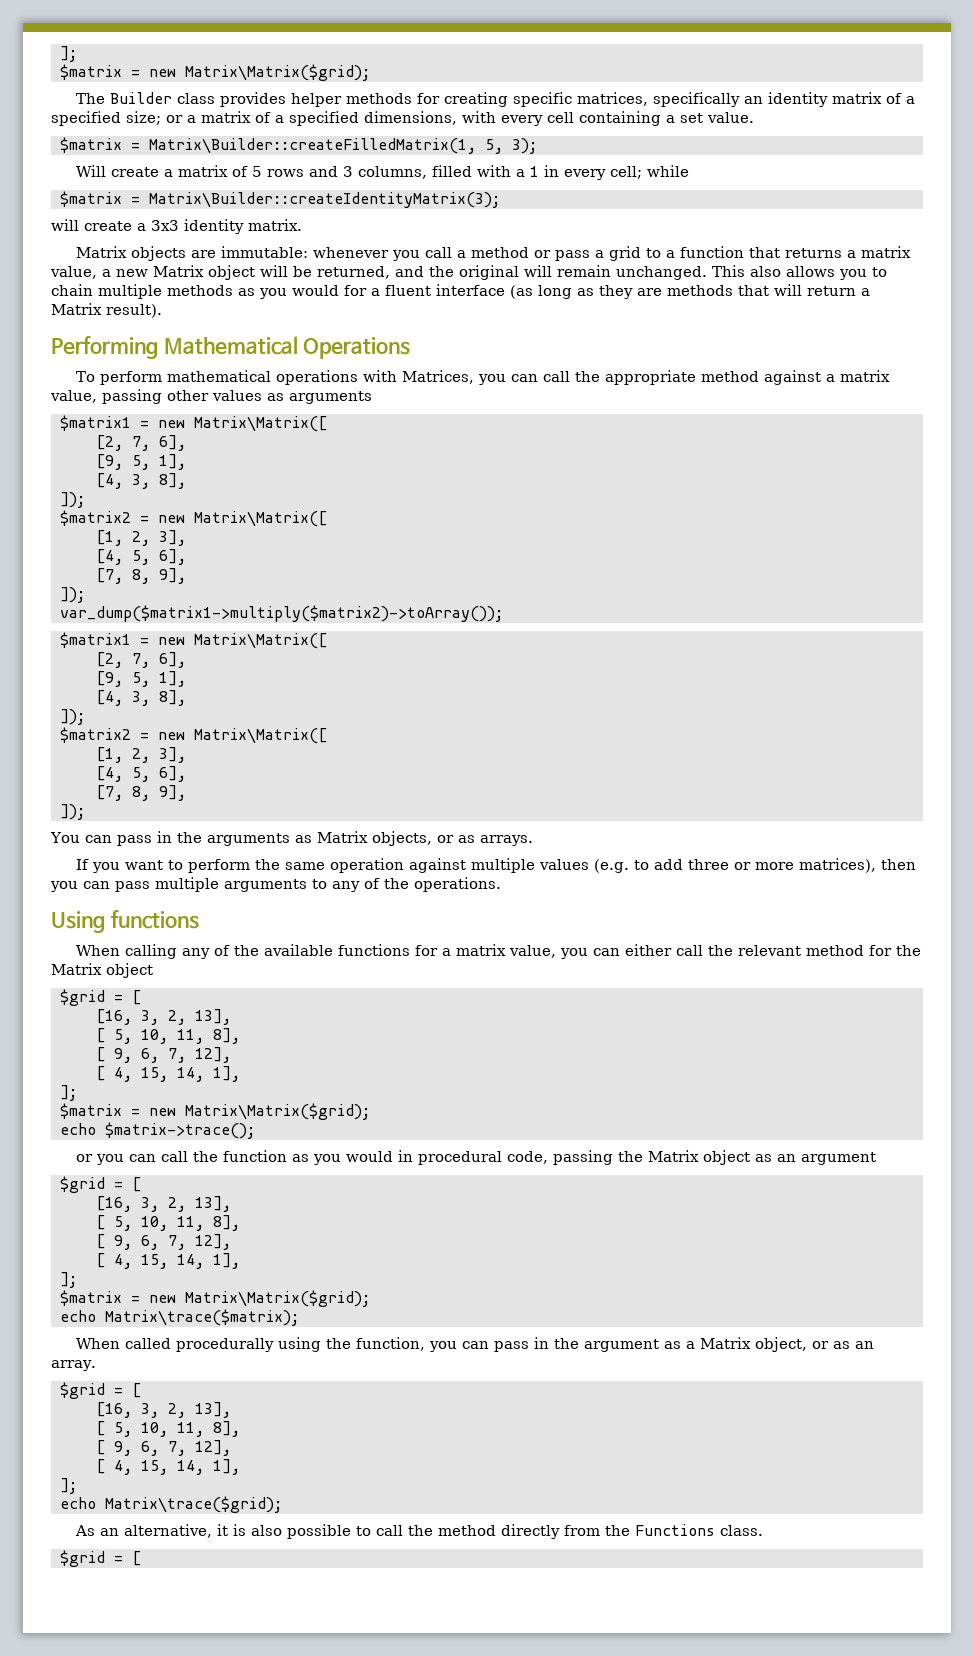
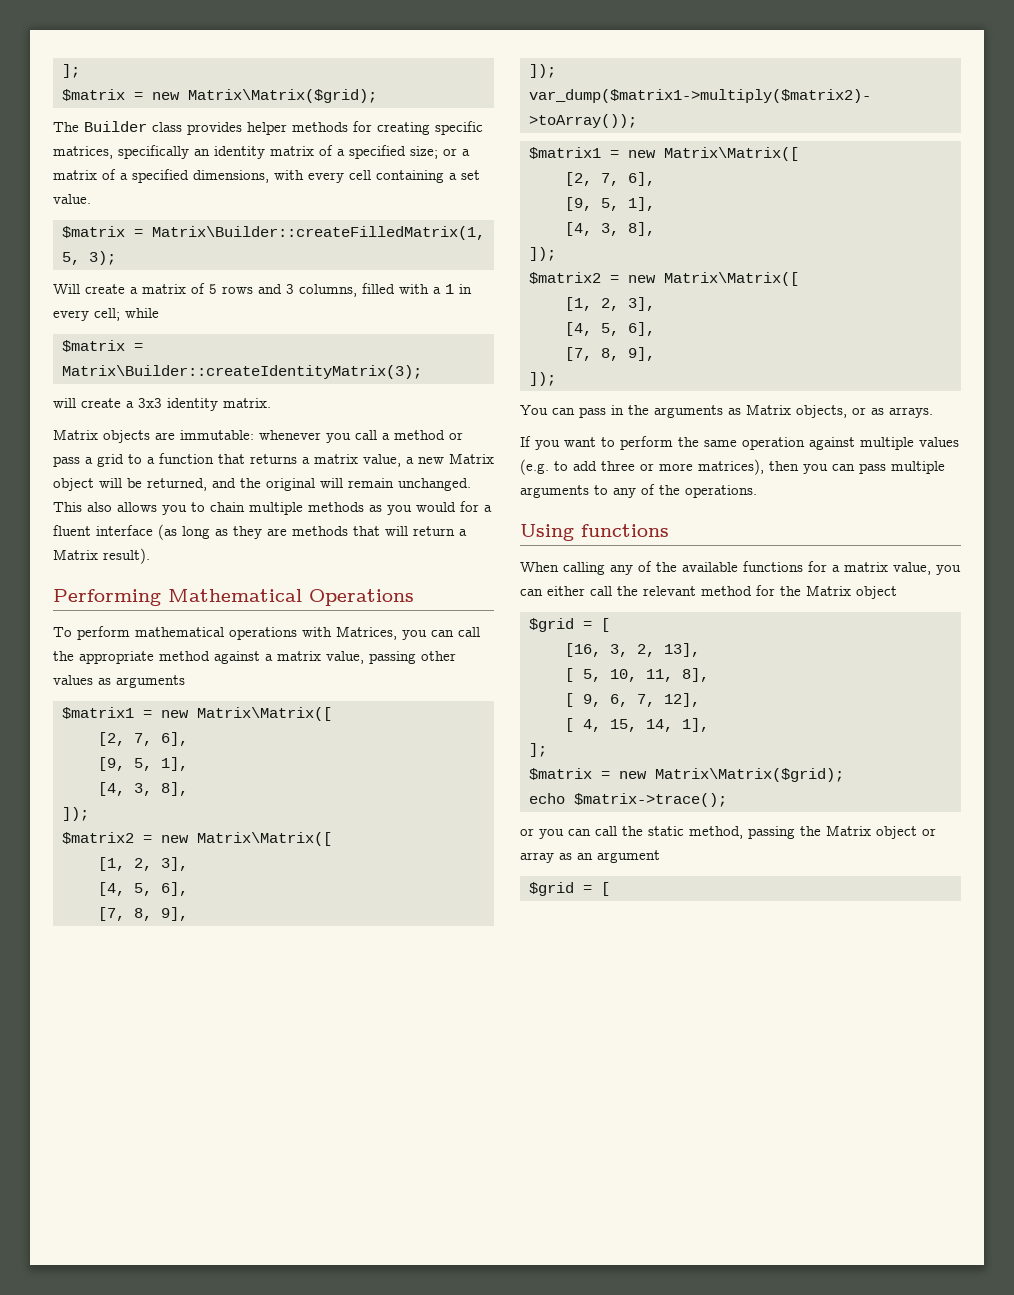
[222,1150,548,1165] function as you would in procedural code, -> [648,826,743,839] static method,
(750, 1157) none -> [922,828,936,836] [520,852,554,863] or array
[96,1196,231,1212] [96,1215,240,1231] [96,1234,231,1250] [96,1253,240,1269] [60,1272,77,1288] [60,1290,370,1307] [60,1309,299,1326] [75,1337,874,1352] [51,1360,96,1371] [60,1382,141,1399] [96,1402,231,1418] [96,1421,240,1437] [96,1440,231,1456] [96,1459,240,1475] [60,1478,77,1494] [60,1496,282,1513] [74,1524,763,1539] [60,1550,141,1567] // [16, 3, 2, 13], // [ 5, 10, 11, 8], // [ 9, 6, 7, 12], // [ 4, 15, 14, 1], // ]; // $matrix = new Matrix\Matrix($grid); // echo Matrix\trace($matrix); // When called procedurally using the function, you can pass in the argument as a Matrix object, or as an array. // $grid = [ // [16, 3, 2, 13], // [ 5, 10, 11, 8], // [ 9, 6, 7, 12], // [ 4, 15, 14, 1], // ]; // echo Matrix\trace($grid); // As an alternative, it is also possible to call the method directly from the Functions class. // $grid = [ -> (610, 889) none

